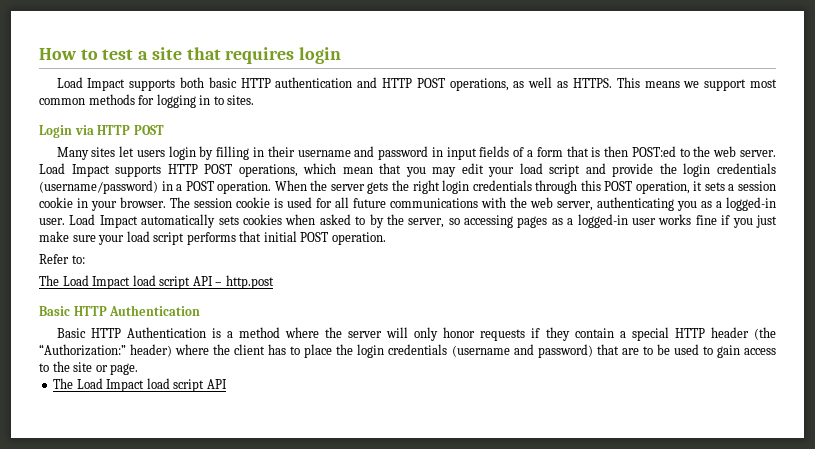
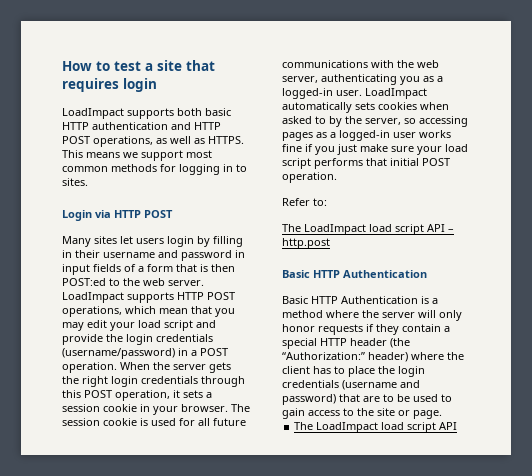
[56,77,126,91] Load Impact -> [62,108,124,119] LoadImpact
[39,163,110,177] Load Impact -> [62,292,124,303] LoadImpact
[69,214,138,228] Load Impact -> [365,88,427,99] LoadImpact
[62,275,131,289] Load Impact -> [304,224,366,235] LoadImpact
[76,378,145,392] Load Impact -> [316,422,379,433] LoadImpact

